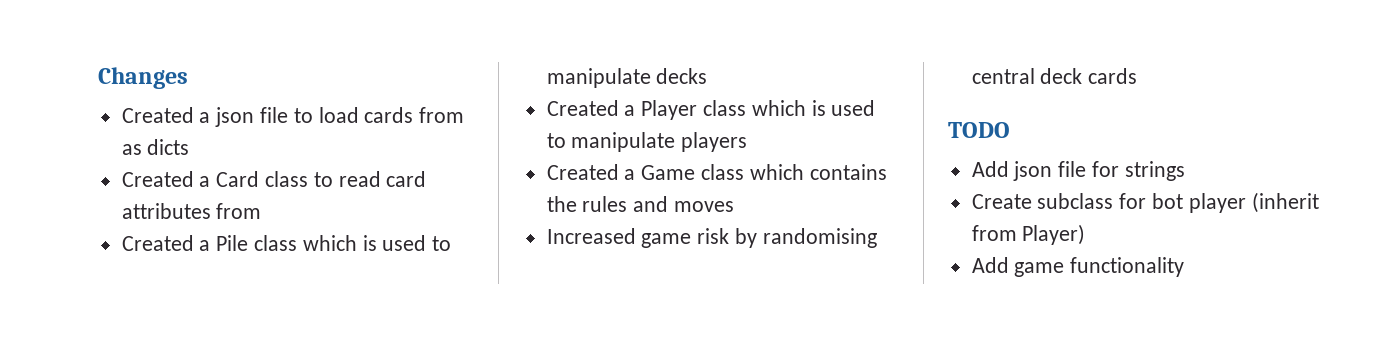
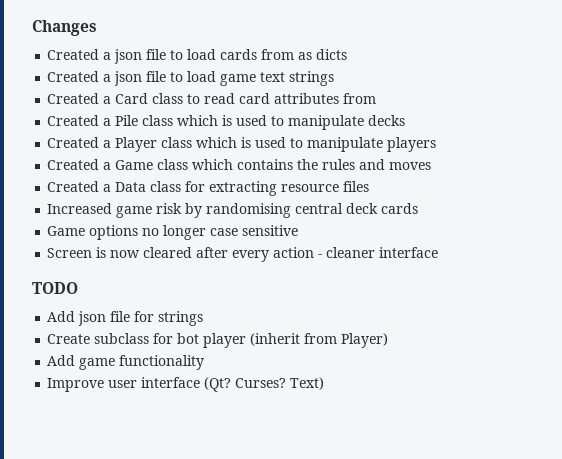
(190, 147) none -> [47,71,335,86] // Created a json file to load game text strings
(735, 206) none -> [47,181,370,196] // Created a Data class for extracting resource files
(1138, 76) none -> [47,225,299,240] [47,247,439,262] // Game options no longer case sensitive // Screen is now cleared after every action - cleaner interface
(1185, 267) none -> [47,377,325,392] // Improve user interface (Qt? Curses? Text)

